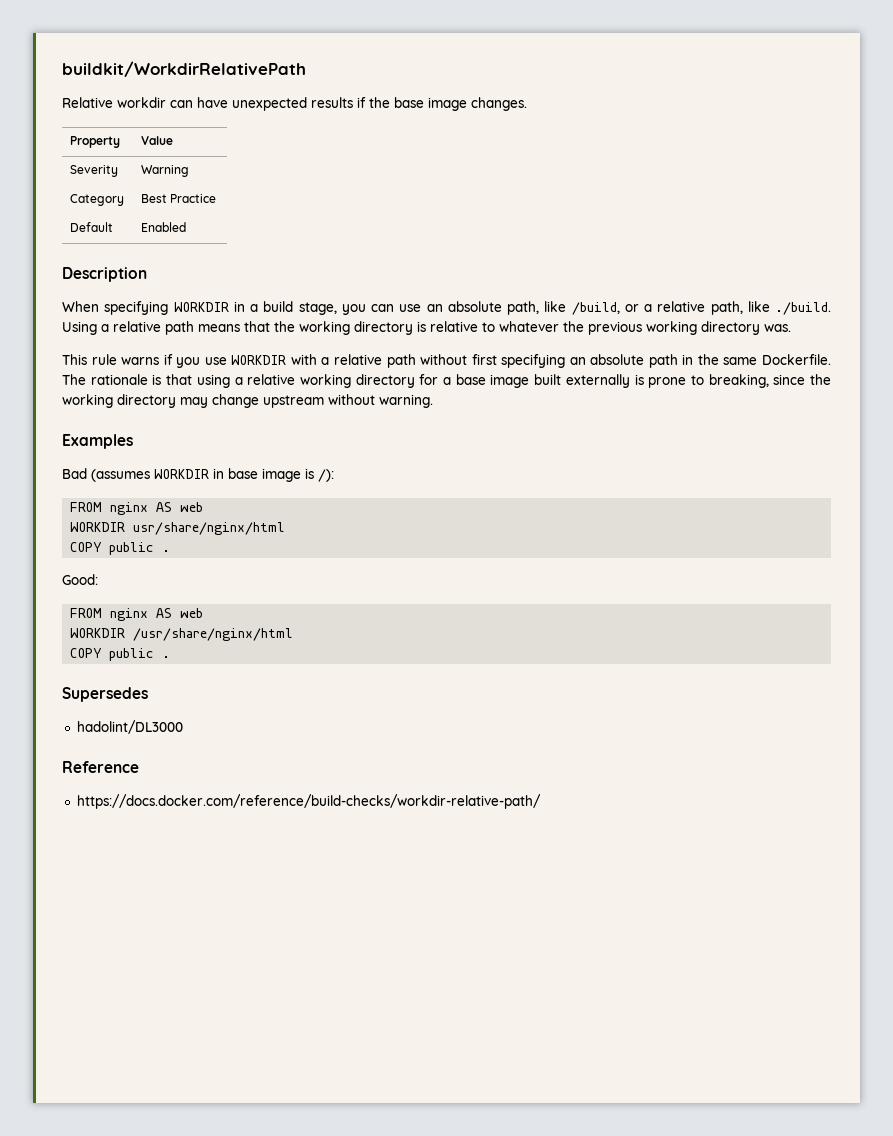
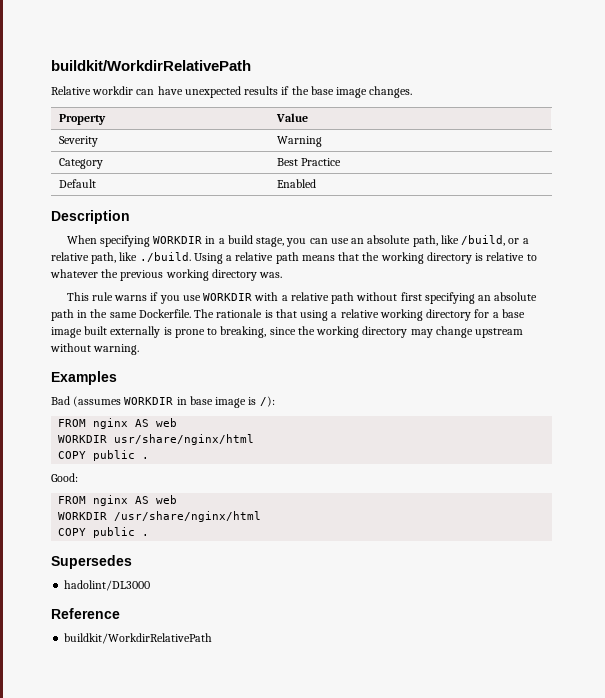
[76,794,541,809] https://docs.docker.com/reference/build-checks/workdir-relative-path/ -> [64,633,213,644] buildkit/WorkdirRelativePath

